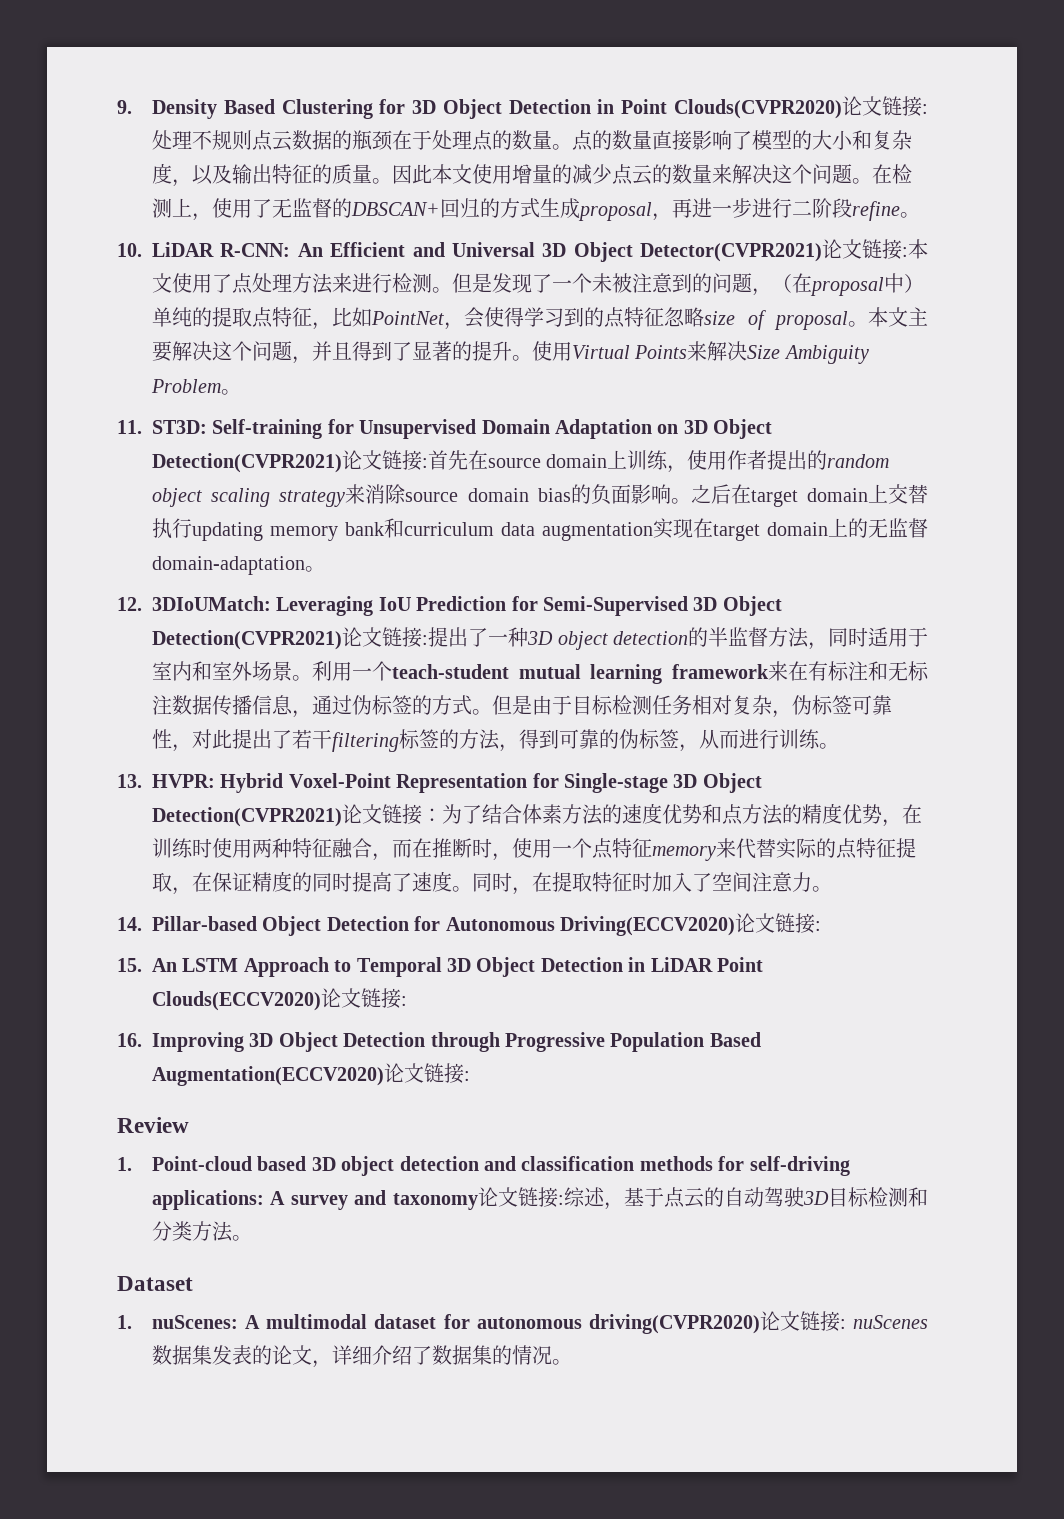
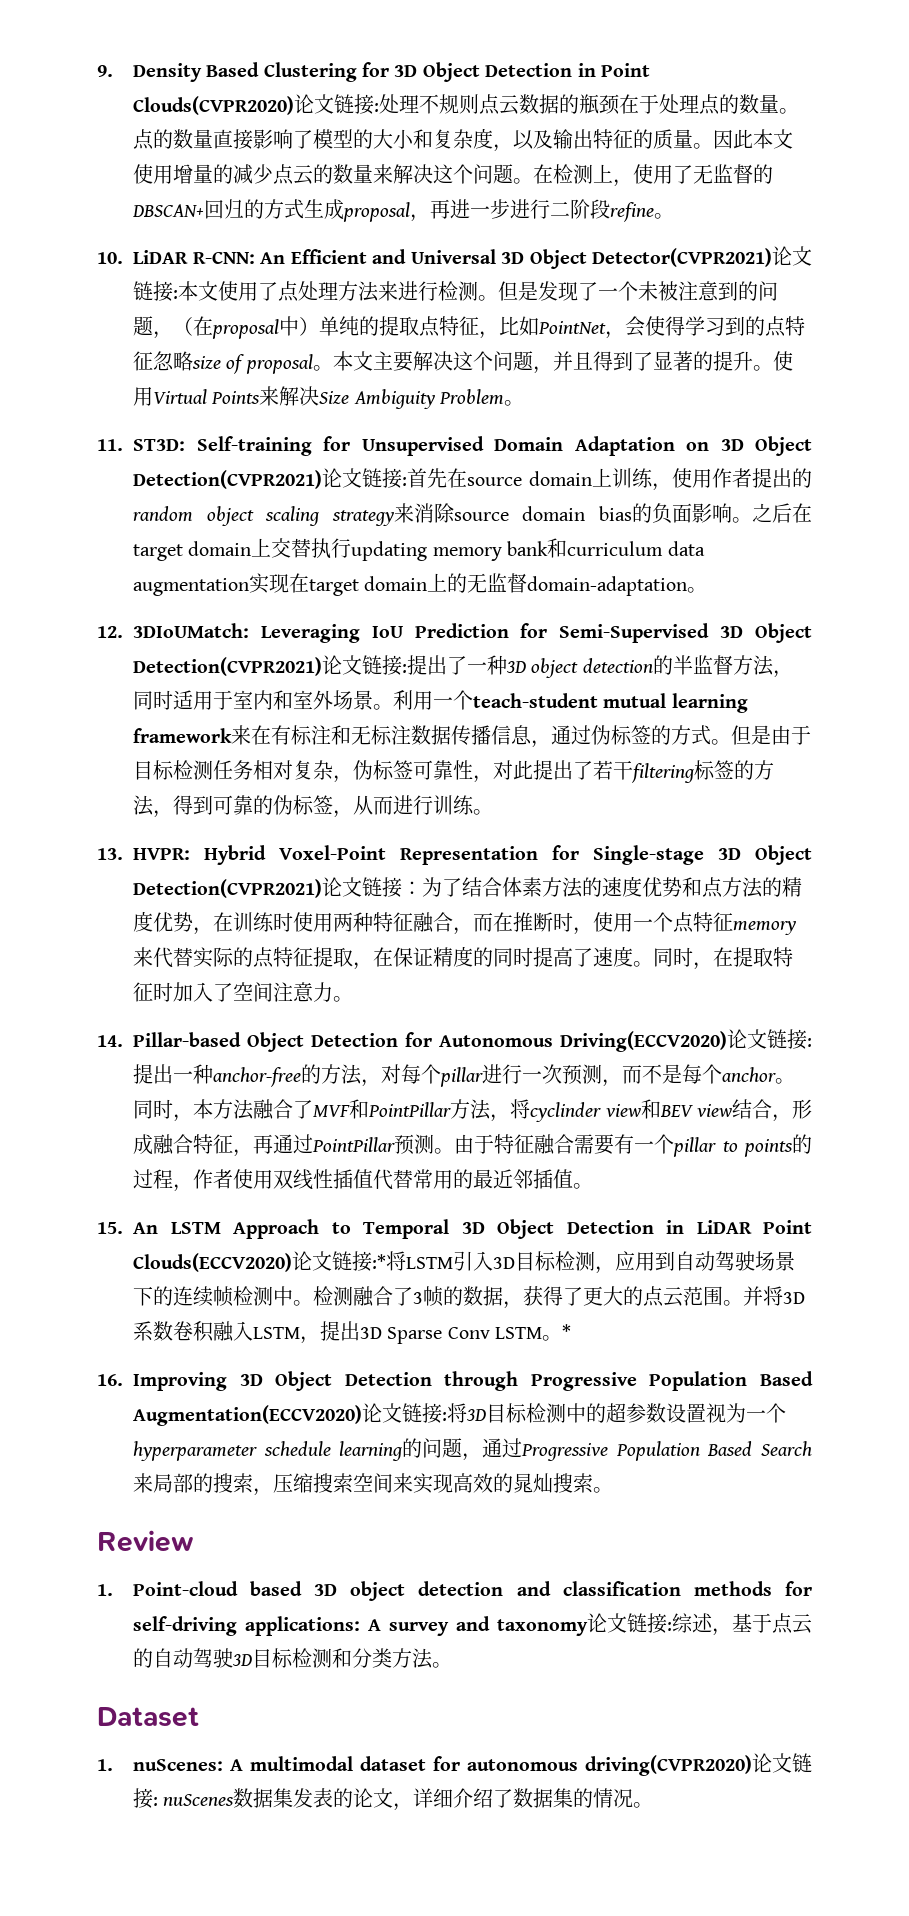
(821, 926) none -> [133,1064,795,1087] [133,1099,812,1122] [133,1134,812,1157] [133,1169,593,1192] 提出一种anchor-free的方法，对每个pillar进行一次预测，而不是每个anchor。同时，本方法融合了MVF和PointPillar方法，将cyclinder view和BEV view结合，形成融合特征，再通过PointPillar预测。由于特征融合需要有一个pillar to points的过程，作者使用双线性插值代替常用的最近邻插值。
[401,996,407,1006] : -> [372,1251,795,1274] [133,1286,805,1309] [133,1321,572,1344] :*将LSTM引入3D目标检测，应用到自动驾驶场景下的连续帧检测中。检测融合了3帧的数据，获得了更大的点云范围。并将3D系数卷积融入LSTM，提出3D Sparse Conv LSTM。*
(470, 1076) none -> [447,1403,786,1423] [133,1438,812,1461] [133,1473,613,1496] 将3D目标检测中的超参数设置视为一个hyperparameter schedule learning的问题，通过Progressive Population Based Search来局部的搜索，压缩搜索空间来实现高效的晁灿搜索。

